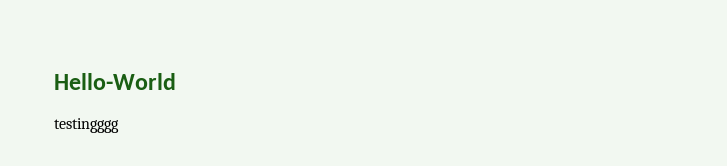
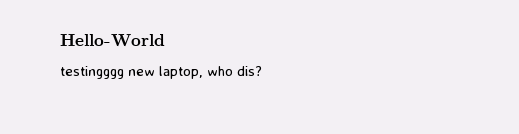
(119, 125) none -> [128,66,262,79] new laptop, who dis?

